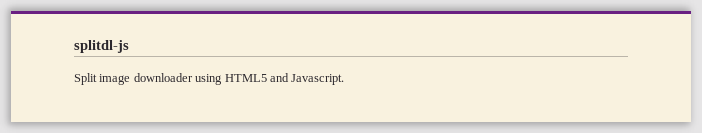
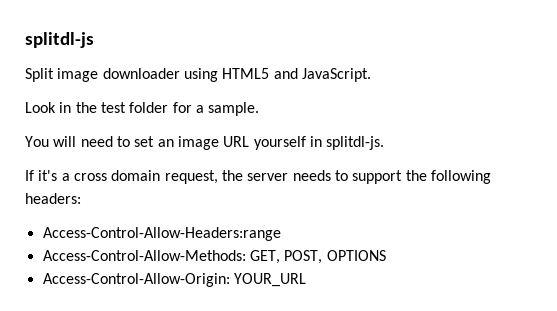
[291,74,345,85] Javascript. -> [301,68,371,82] [25,102,260,116] [25,136,385,150] [25,170,491,184] [25,193,81,204] [42,227,281,241] [42,250,386,264] [42,273,306,287] JavaScript. // Look in the test folder for a sample. // You will need to set an image URL yourself in splitdl-js. // If it's a cross domain request, the server needs to support the following headers: // Access-Control-Allow-Headers:range // Access-Control-Allow-Methods: GET, POST, OPTIONS // Access-Control-Allow-Origin: YOUR_URL

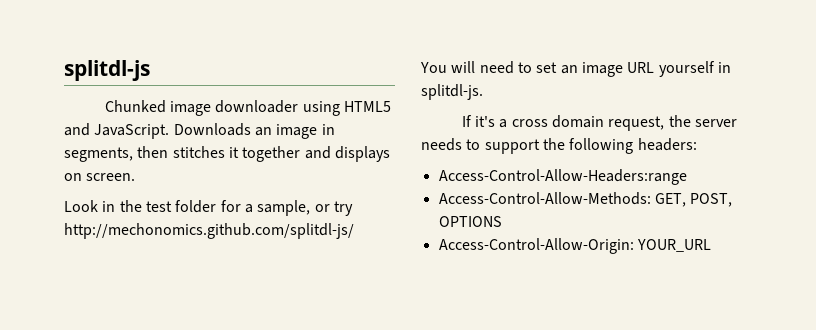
[25,68,54,82] Split -> [104,100,166,113] Chunked
(371, 75) none -> [173,123,335,139] [64,146,390,162] [64,173,136,181] Downloads an image in segments, then stitches it together and displays on screen.
[208,102,260,116] sample. -> [257,200,353,216] [64,223,354,239] sample, or try http://mechonomics.github.com/splitdl-js/

